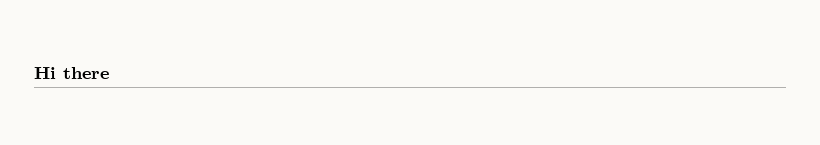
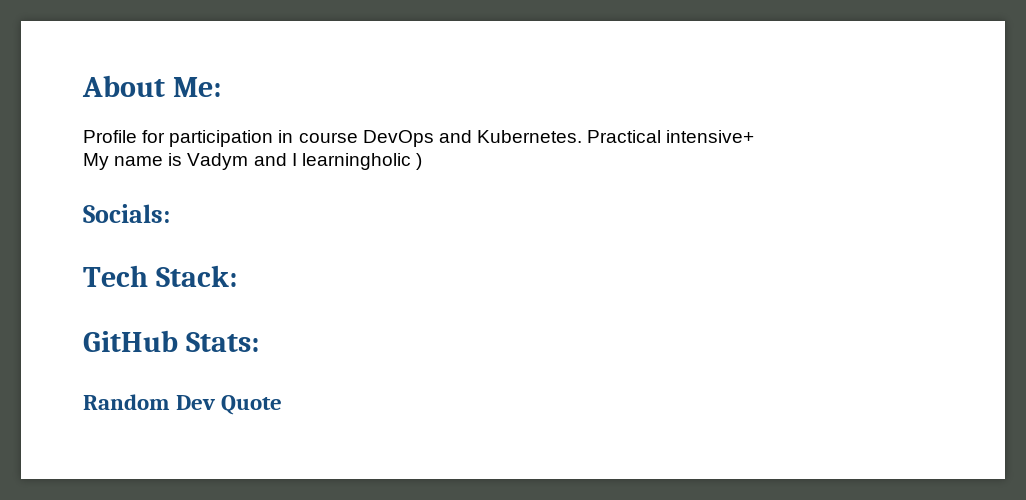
[34,67,109,79] Hi there -> [82,75,222,97] [83,130,755,147] [83,153,422,170] [83,204,170,223] [83,265,238,287] [83,330,260,352] [83,394,283,415] About Me: // Profile for participation in course DevOps and Kubernetes. Practical intensive+ // My name is Vadym and I learningholic ) // Socials: // Tech Stack: // GitHub Stats: // Random Dev Quote

